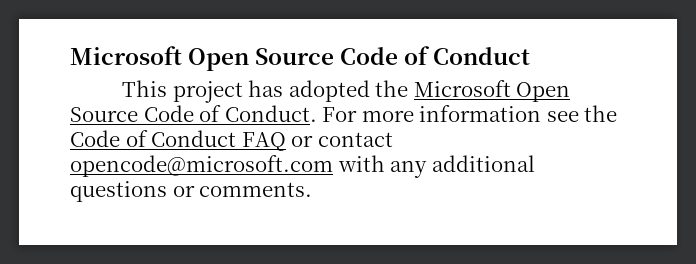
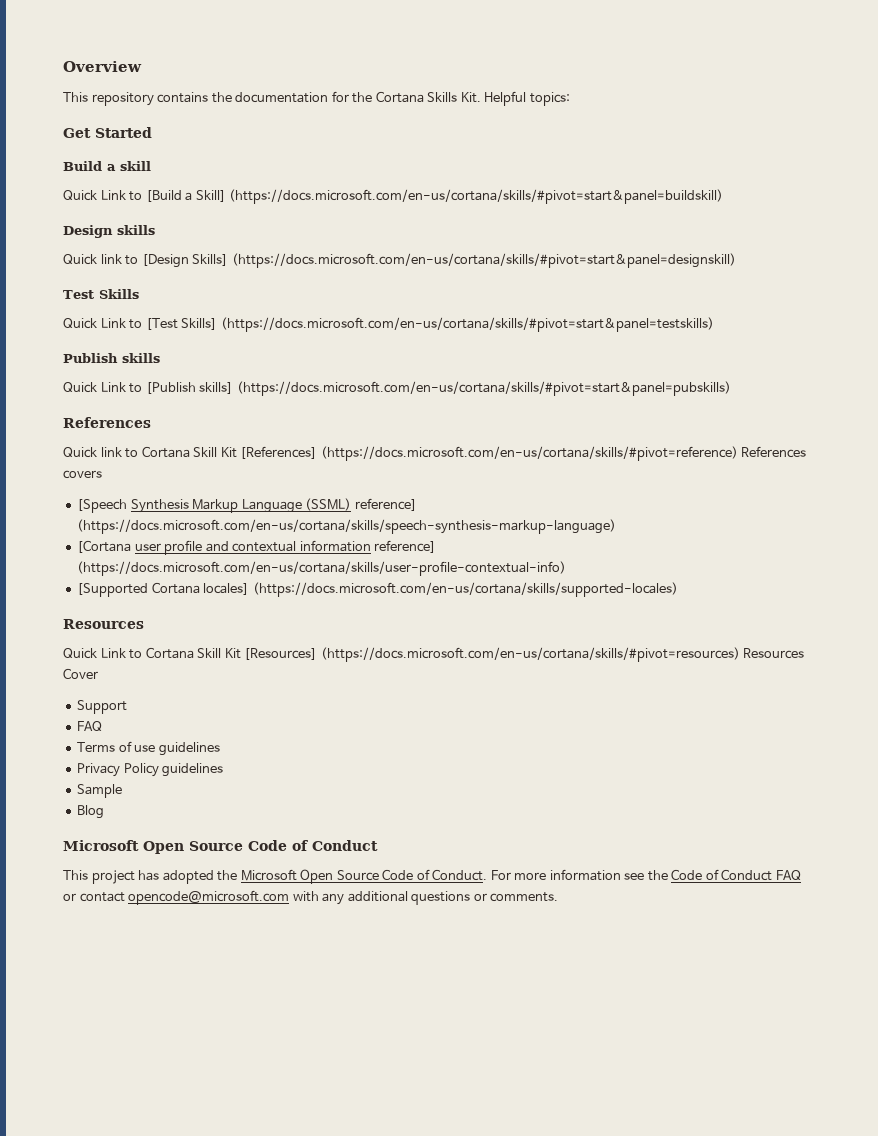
(70, 55) none -> [63,61,142,72] [63,91,570,106] [63,127,152,138] [63,161,151,171] [63,189,724,204] [63,225,155,238] [63,253,736,268] [63,289,139,299] [63,317,714,332] [63,353,160,363] [63,381,731,396] [63,417,151,428] [63,446,807,461] [63,470,102,479] [77,498,417,513] [77,519,617,534] [77,540,437,555] [77,561,567,576] [77,582,678,597] [63,619,144,629] [63,647,805,662] [63,668,98,679] [77,700,128,714] [77,721,103,731] [77,741,220,756] [77,763,224,777] [77,784,123,798] [77,805,105,819] Overview // This repository contains the documentation for the Cortana Skills Kit. Helpful topics: // Get Started // Build a skill // Quick Link to [Build a Skill] (https://docs.microsoft.com/en-us/cortana/skills/#pivot=start&panel=buildskill) // Design skills // Quick link to [Design Skills] (https://docs.microsoft.com/en-us/cortana/skills/#pivot=start&panel=designskill) // Test Skills // Quick Link to [Test Skills] (https://docs.microsoft.com/en-us/cortana/skills/#pivot=start&panel=testskills) // Publish skills // Quick Link to [Publish skills] (https://docs.microsoft.com/en-us/cortana/skills/#pivot=start&panel=pubskills) // References // Quick link to Cortana Skill Kit [References] (https://docs.microsoft.com/en-us/cortana/skills/#pivot=reference) References covers // [Speech Synthesis Markup Language (SSML) reference] (https://docs.microsoft.com/en-us/cortana/skills/speech-synthesis-markup-language) // [Cortana user profile and contextual information reference] (https://docs.microsoft.com/en-us/cortana/skills/user-profile-contextual-info) // [Supported Cortana locales] (https://docs.microsoft.com/en-us/cortana/skills/supported-locales) // Resources // Quick Link to Cortana Skill Kit [Resources] (https://docs.microsoft.com/en-us/cortana/skills/#pivot=resources) Resources Cover // Support // FAQ // Terms of use guidelines // Privacy Policy guidelines // Sample // Blog //

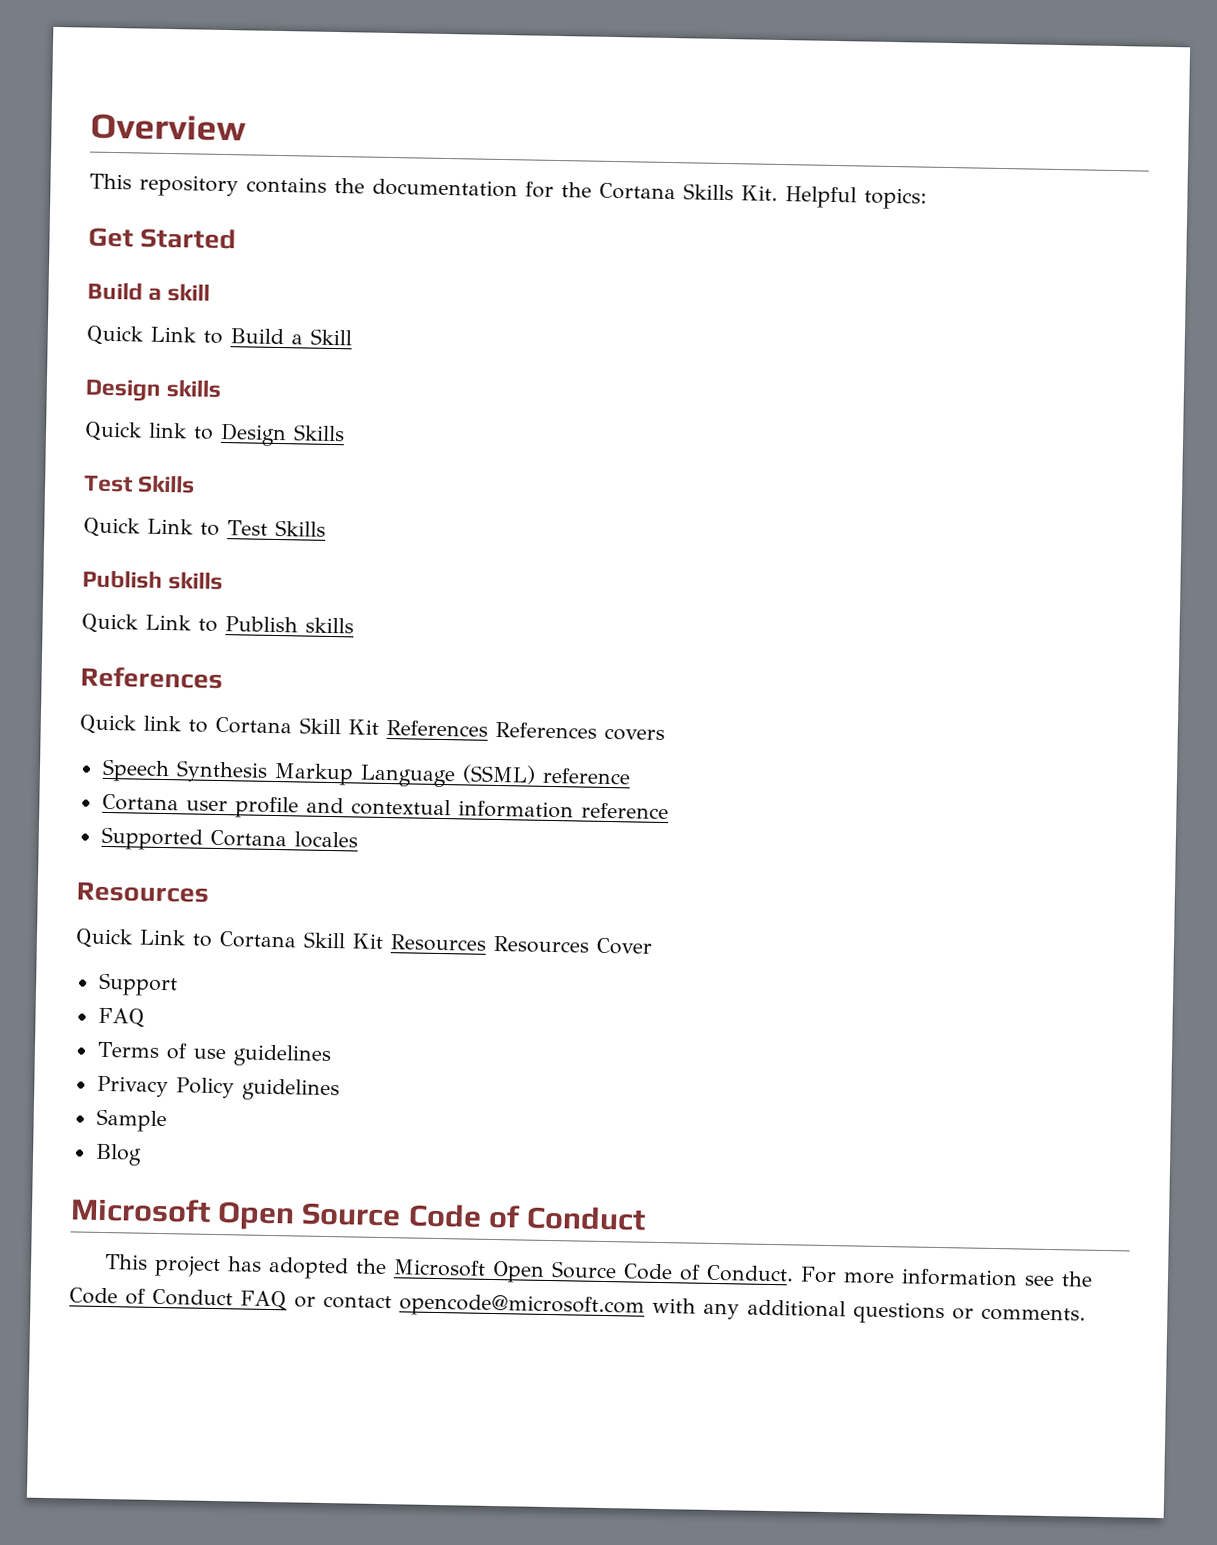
[145,189,724,204] [Build a Skill] (https://docs.microsoft.com/en-us/cortana/skills/#pivot=start&panel=buildskill) -> [230,328,352,346] Build a Skill
[141,253,736,268] [Design Skills] (https://docs.microsoft.com/en-us/cortana/skills/#pivot=start&panel=designskill) -> [220,422,345,447] Design Skills
[145,317,714,332] [Test Skills] (https://docs.microsoft.com/en-us/cortana/skills/#pivot=start&panel=testskills) -> [227,519,326,537] Test Skills
[145,381,731,396] [Publish skills] (https://docs.microsoft.com/en-us/cortana/skills/#pivot=start&panel=pubskills) -> [225,616,354,634] Publish skills
[240,446,738,461] [References] (https://docs.microsoft.com/en-us/cortana/skills/#pivot=reference) -> [386,720,488,737] References
[77,499,128,513] [Speech -> [101,758,170,783] Speech
[354,498,417,511] [77,519,617,534] [77,540,132,553] reference] (https://docs.microsoft.com/en-us/cortana/skills/speech-synthesis-markup-language) // [Cortana -> [541,767,631,785] [101,793,179,812] reference // Cortana
[374,540,437,553] [77,561,567,576] [77,582,678,597] reference] (https://docs.microsoft.com/en-us/cortana/skills/user-profile-contextual-info) // [Supported Cortana locales] (https://docs.microsoft.com/en-us/cortana/skills/supported-locales) -> [580,802,669,820] [100,826,358,851] reference // Supported Cortana locales
[244,647,740,662] [Resources] (https://docs.microsoft.com/en-us/cortana/skills/#pivot=resources) -> [390,934,487,952] Resources

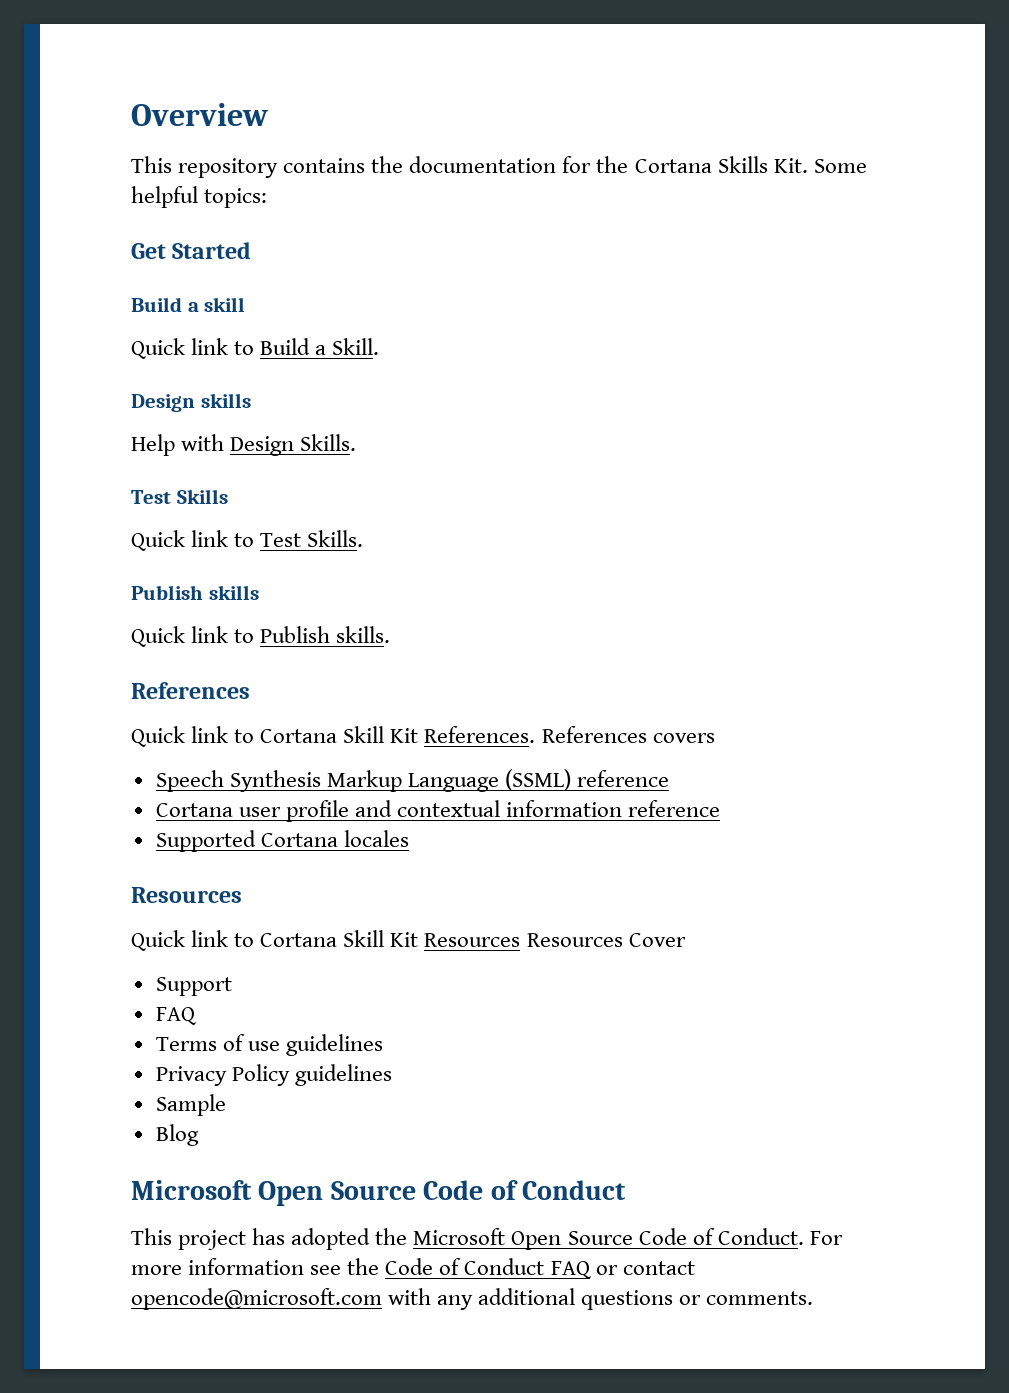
[785,186,857,209] Helpful -> [813,159,867,173] [131,186,198,208] Some helpful
[150,326,197,343] Link -> [191,338,229,355] link
[310,328,352,346] Skill -> [332,338,380,355] Skill.
[84,421,345,447] [83,474,196,494] [83,517,326,538] [82,569,224,591] [81,613,354,634] Quick link to Design Skills // Test Skills // Quick Link to Test Skills // Publish skills // Quick Link to Publish skills -> [131,434,357,456] [131,489,228,504] [131,530,364,551] [131,585,259,600] [131,626,391,647] Help with Design Skills. // Test Skills // Quick link to Test Skills. // Publish skills // Quick link to Publish skills.
[386,720,488,737] References -> [424,726,536,743] References.
[139,929,187,946] Link -> [191,930,229,947] link

